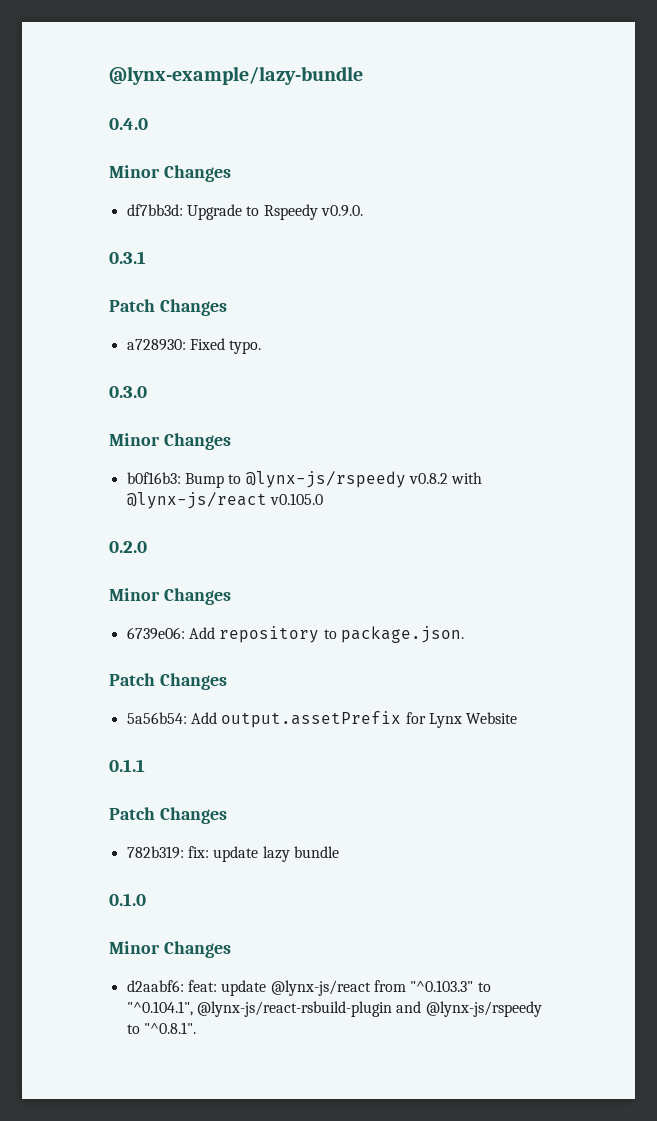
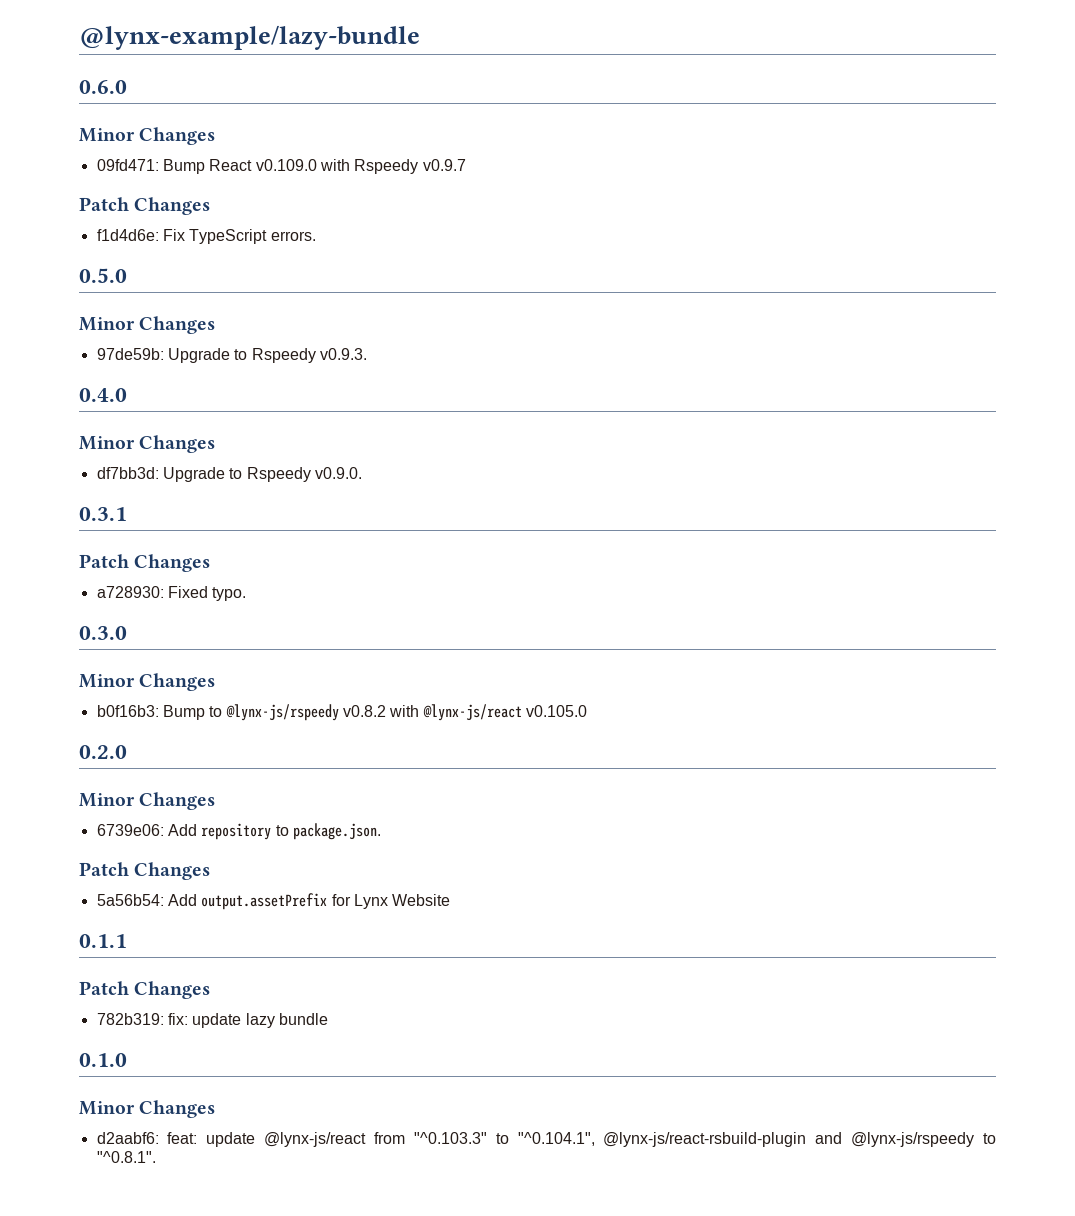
(363, 75) none -> [79,80,127,94] [79,127,216,145] [96,159,466,174] [79,197,211,215] [96,229,316,244] [79,268,127,283] [79,316,216,334] [96,348,367,363] // 0.6.0 // Minor Changes // 09fd471: Bump React v0.109.0 with Rspeedy v0.9.7 // Patch Changes // f1d4d6e: Fix TypeScript errors. // 0.5.0 // Minor Changes // 97de59b: Upgrade to Rspeedy v0.9.3.

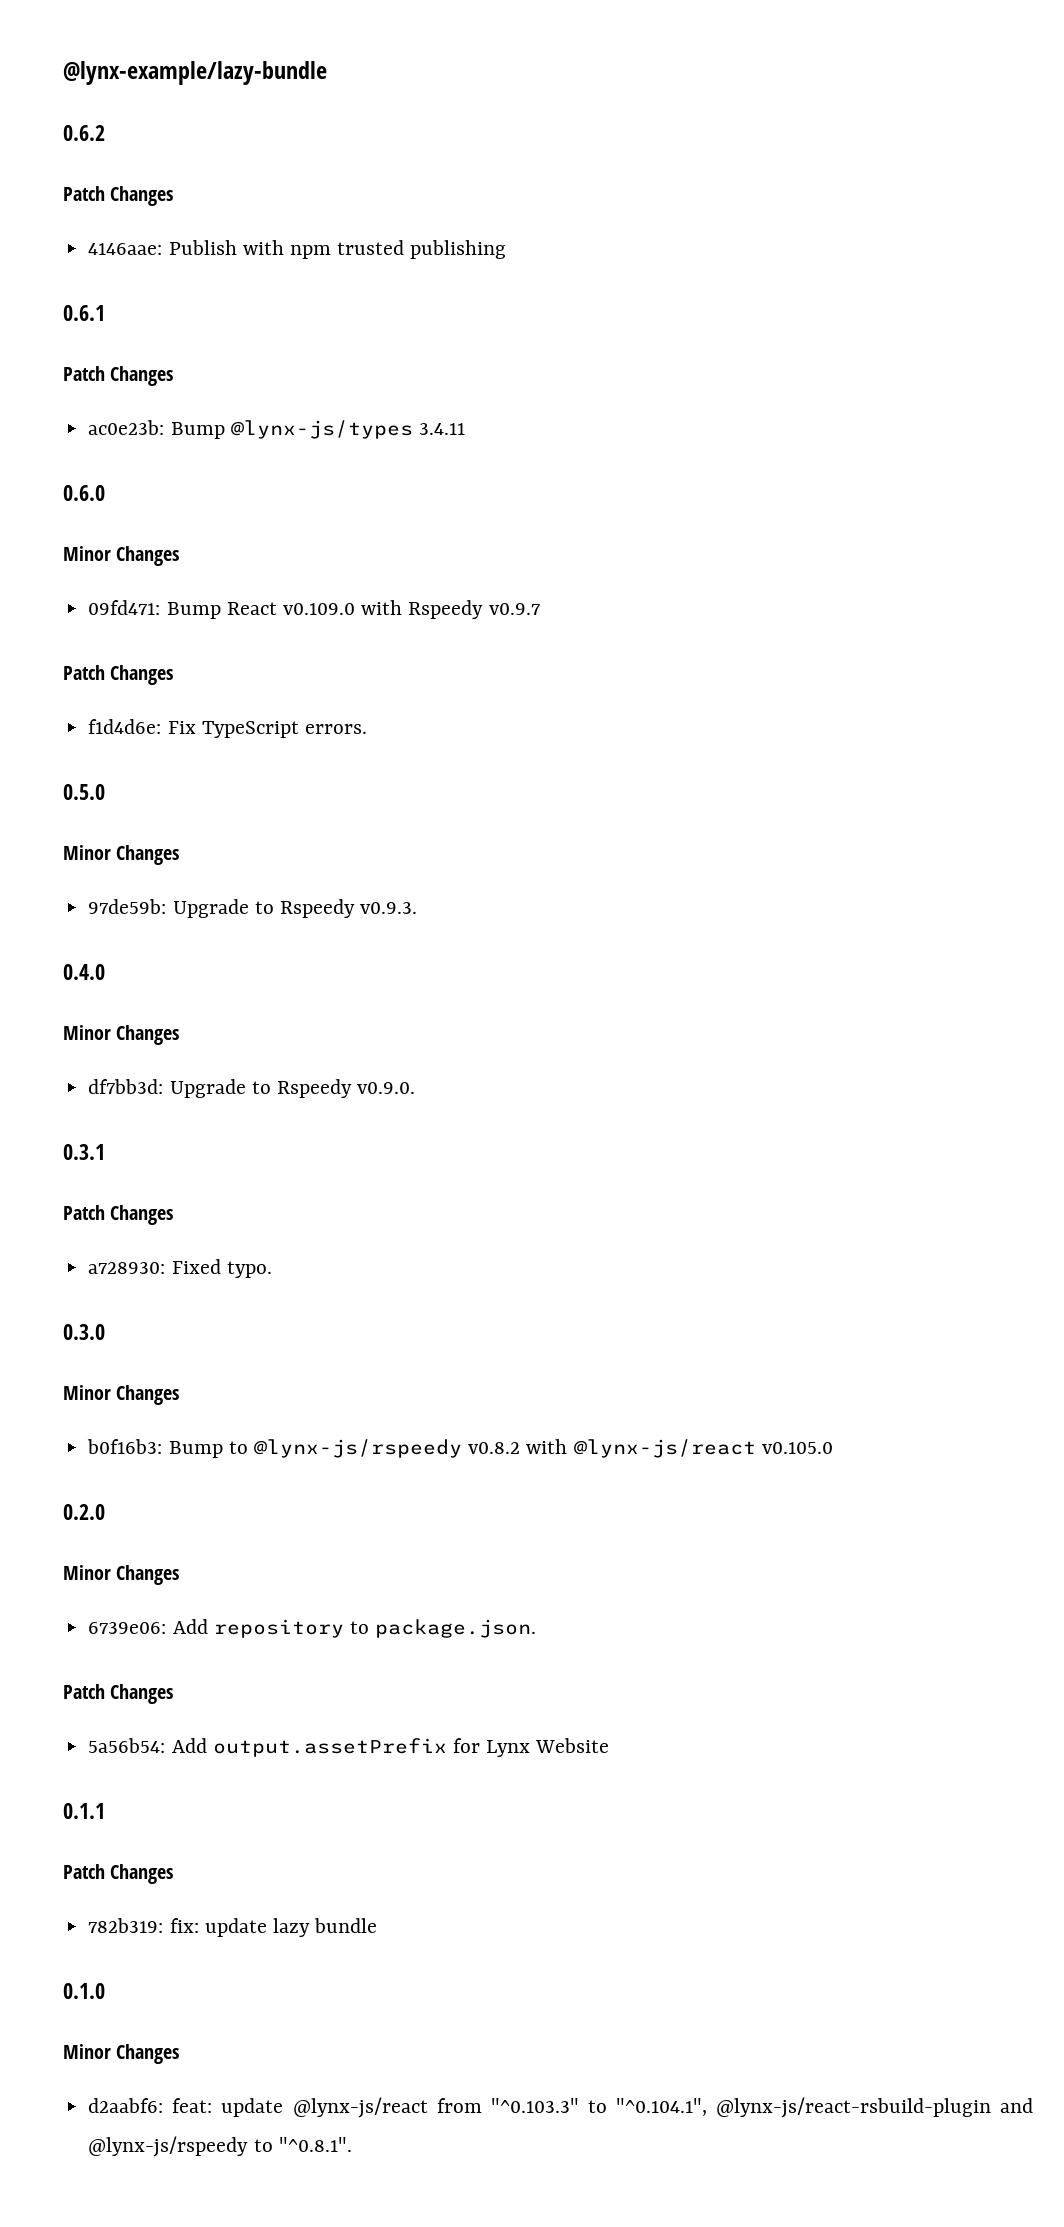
(420, 37) none -> [63,125,105,141] [63,186,174,206] [88,240,507,259] [63,305,105,321] [63,366,174,386] [88,420,465,439] // 0.6.2 // Patch Changes // 4146aae: Publish with npm trusted publishing // 0.6.1 // Patch Changes // ac0e23b: Bump @lynx-js/types 3.4.11

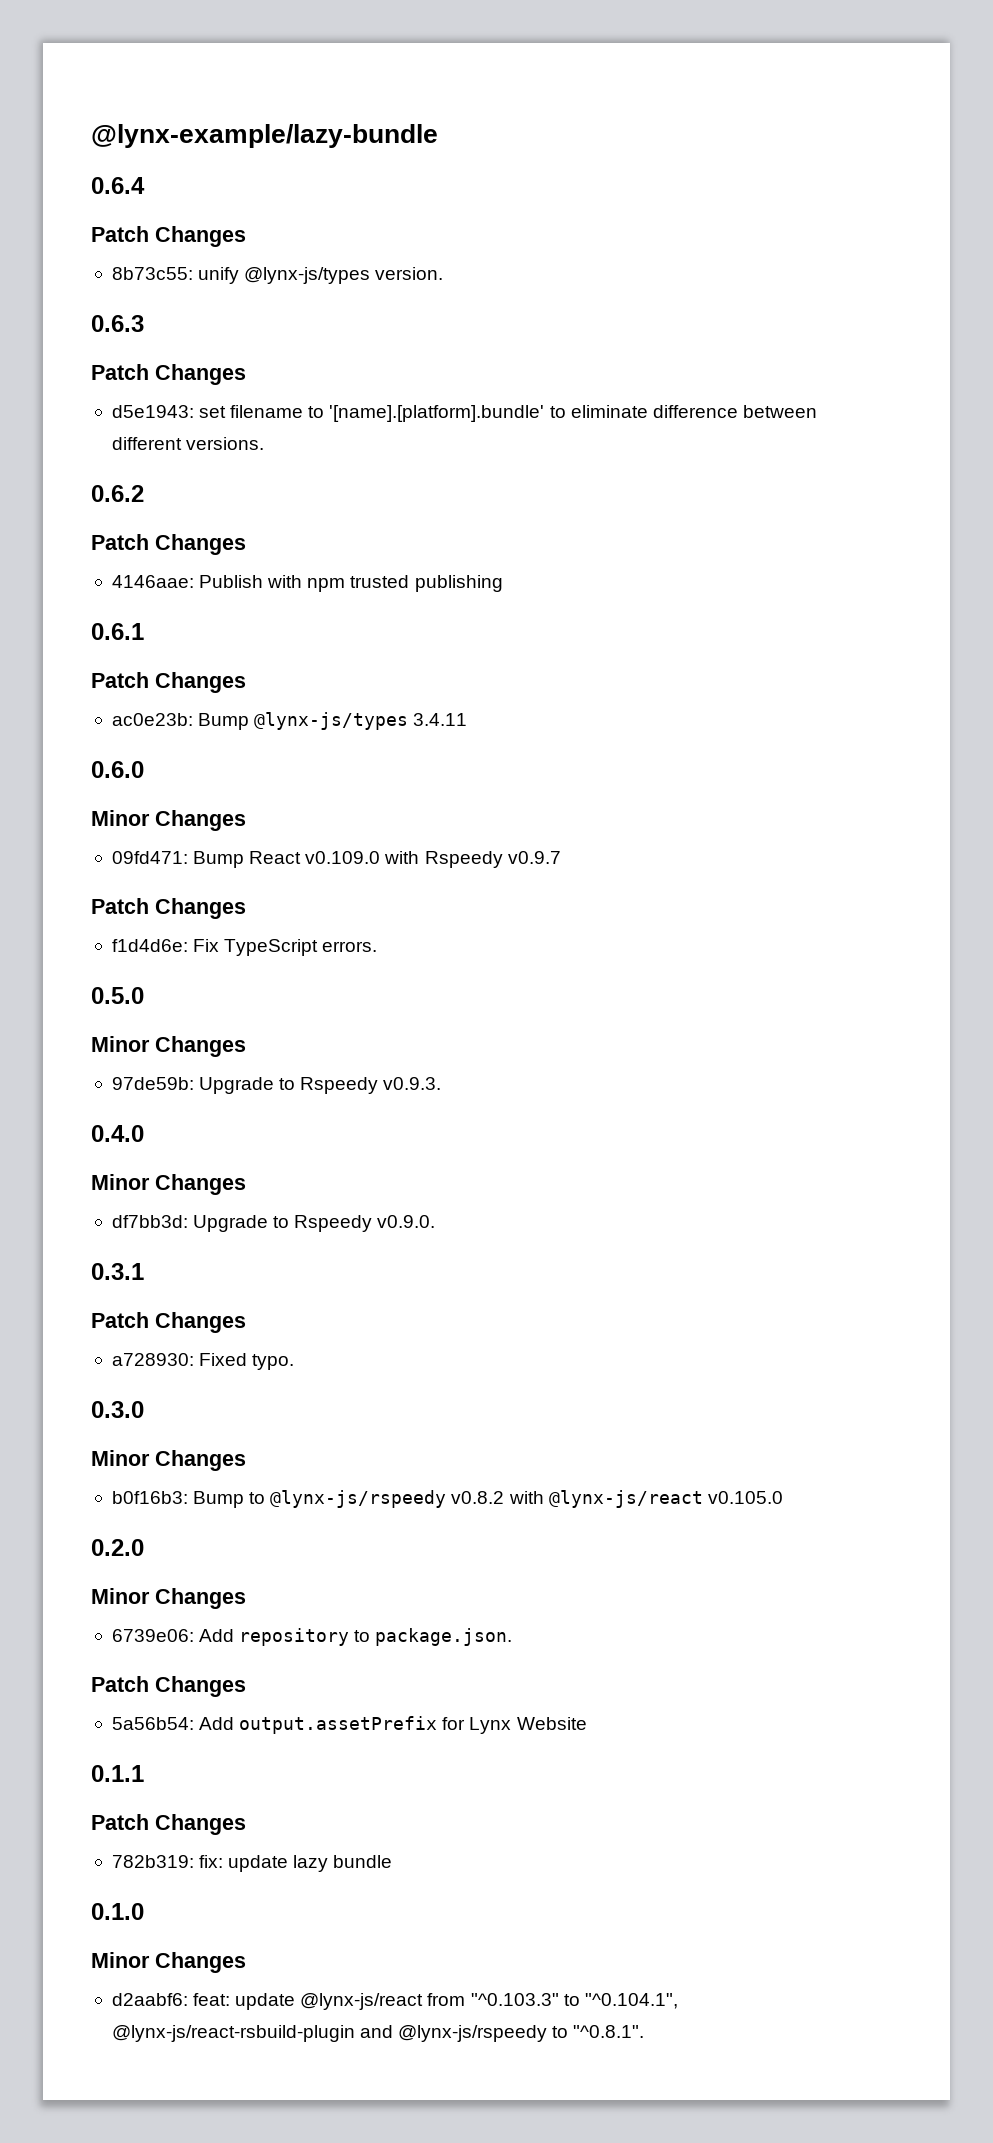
(327, 73) none -> [91,177,145,194] [91,226,246,247] [111,267,444,284] [91,315,144,332] [91,364,246,385] [111,405,817,422] [111,437,265,450] // 0.6.4 // Patch Changes // 8b73c55: unify @lynx-js/types version. // 0.6.3 // Patch Changes // d5e1943: set filename to '[name].[platform].bundle' to eliminate difference between different versions.

